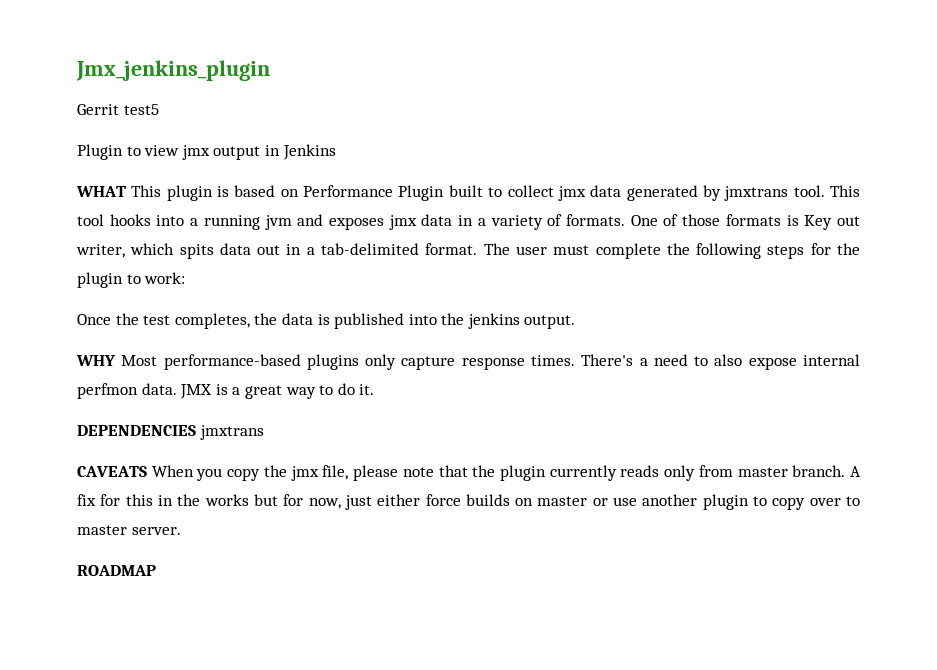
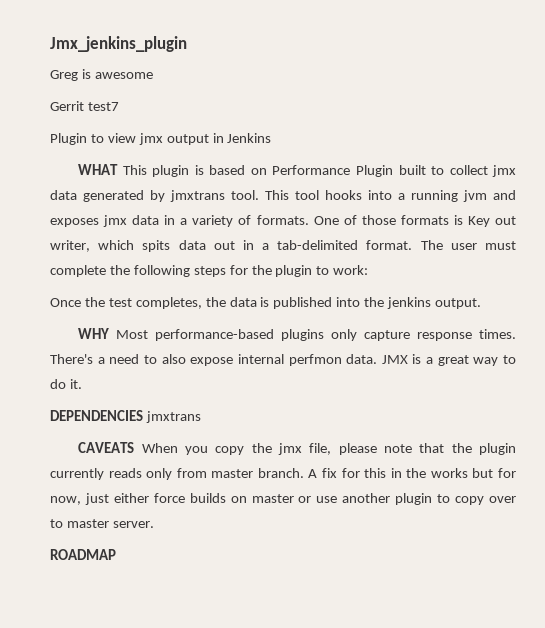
(270, 70) none -> [50,69,153,81] // Greg is awesome
[123,104,159,115] test5 -> [87,102,119,111] test7

